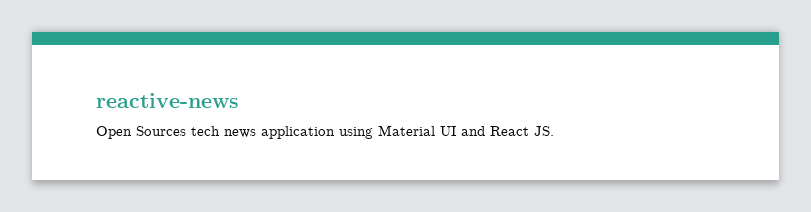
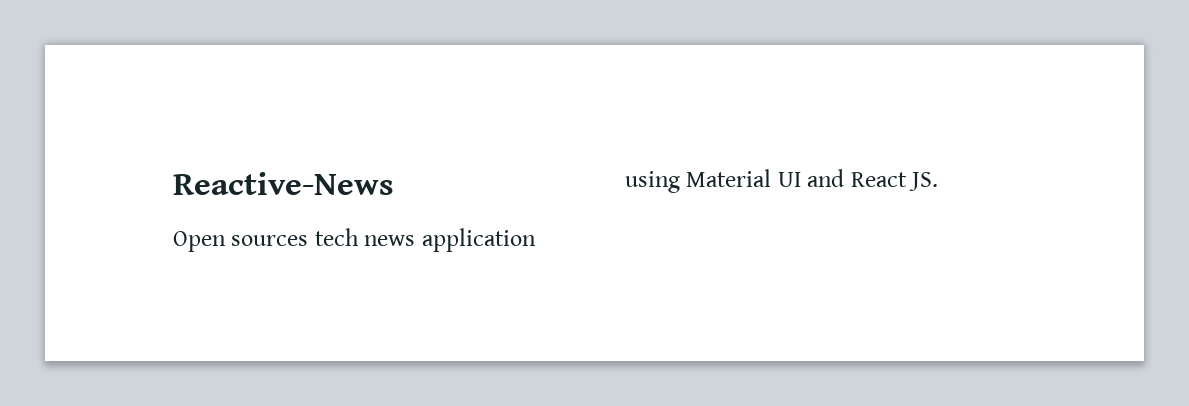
[96,93,239,108] reactive-news -> [173,172,394,195] Reactive-News
[136,126,186,136] Sources -> [231,235,309,246] sources

